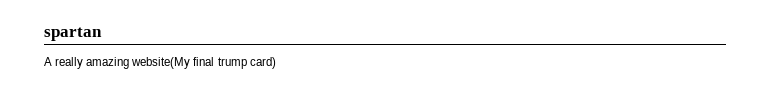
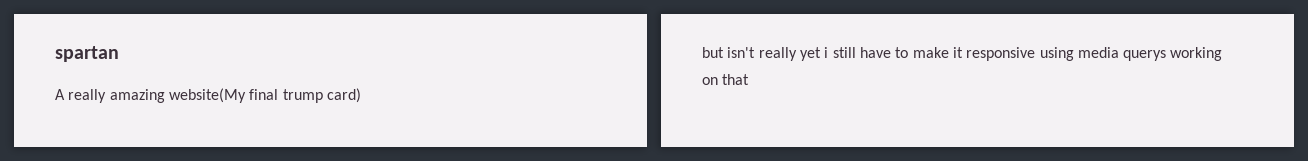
(276, 63) none -> [702,47,1223,61] [702,74,750,85] // but isn't really yet i still have to make it responsive using media querys working on that

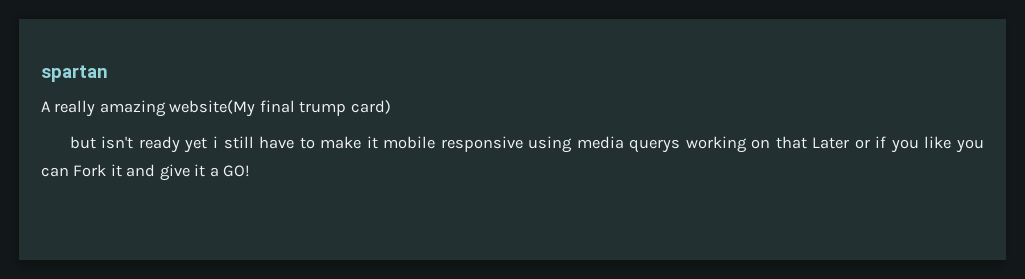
[758,47,797,61] really -> [138,136,180,153] ready
(963, 52) none -> [383,136,436,149] mobile
(750, 79) none -> [812,136,984,153] [41,164,251,181] Later or if you like you can Fork it and give it a GO!

